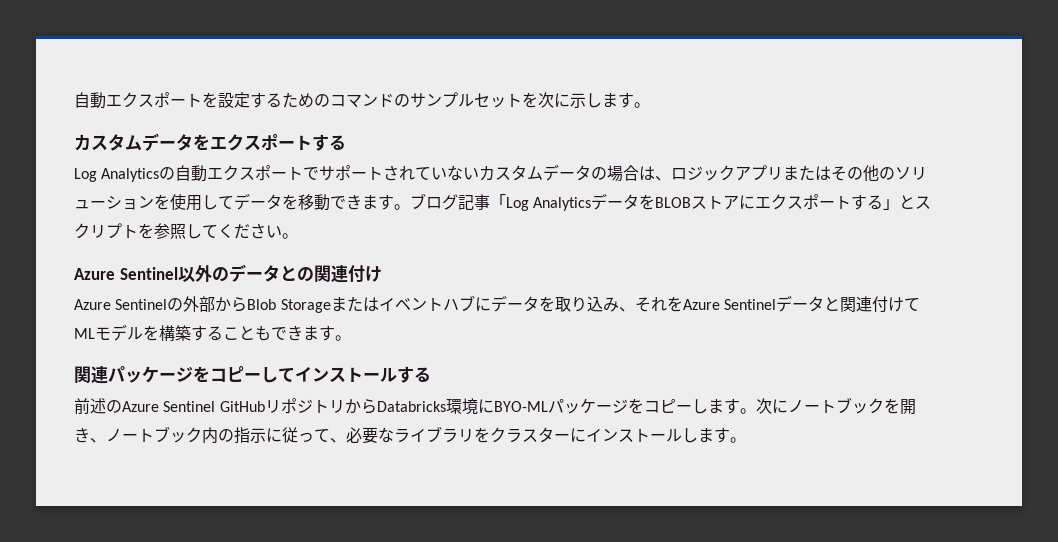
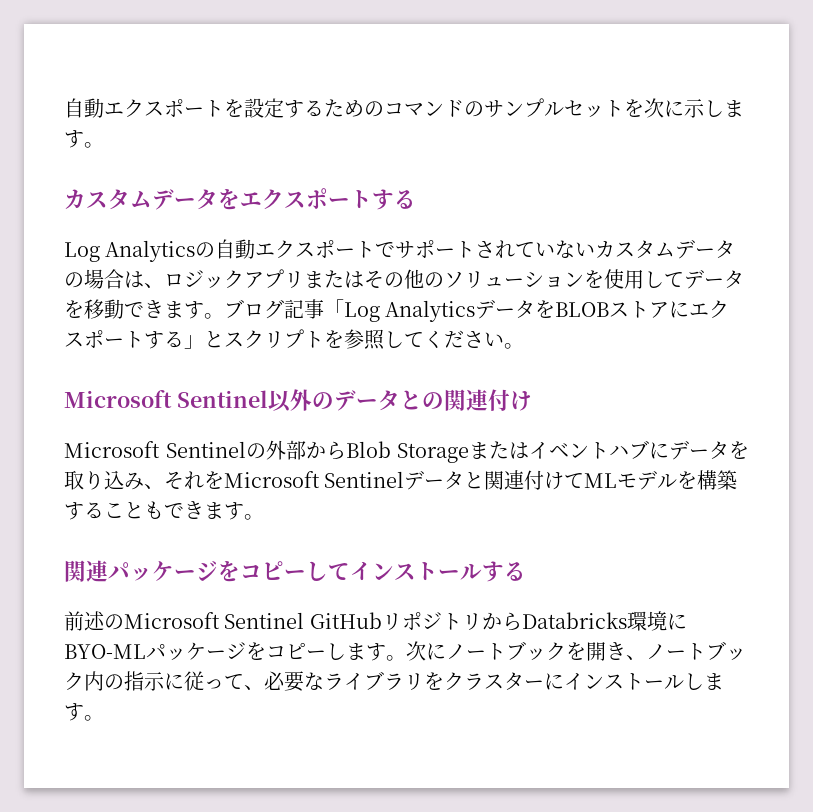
[74,268,115,280] Azure -> [64,390,172,408] Microsoft
[74,299,111,310] Azure -> [64,441,160,458] Microsoft
[682,299,720,310] Azure -> [224,471,320,488] Microsoft
[122,401,159,412] Azure -> [124,612,220,629] Microsoft

